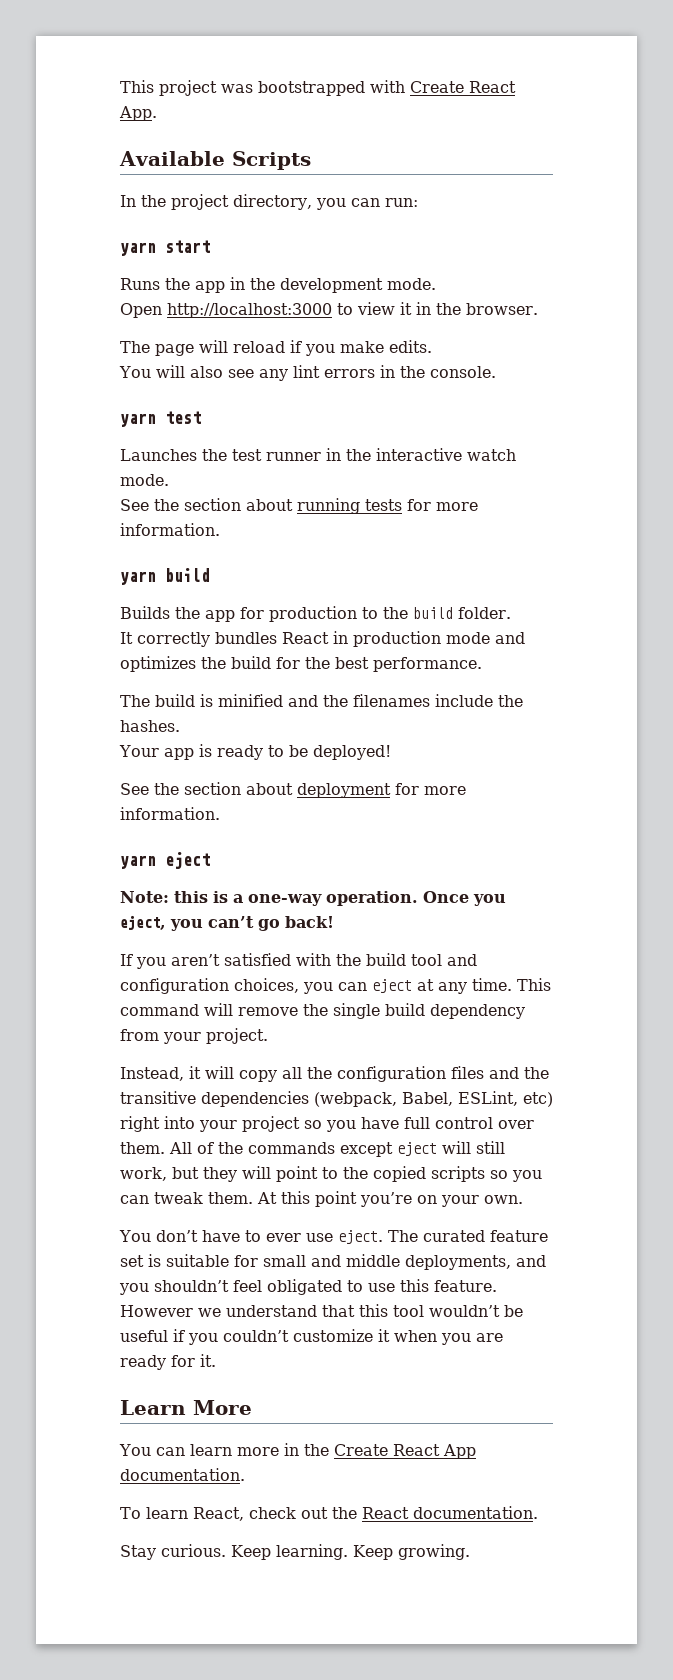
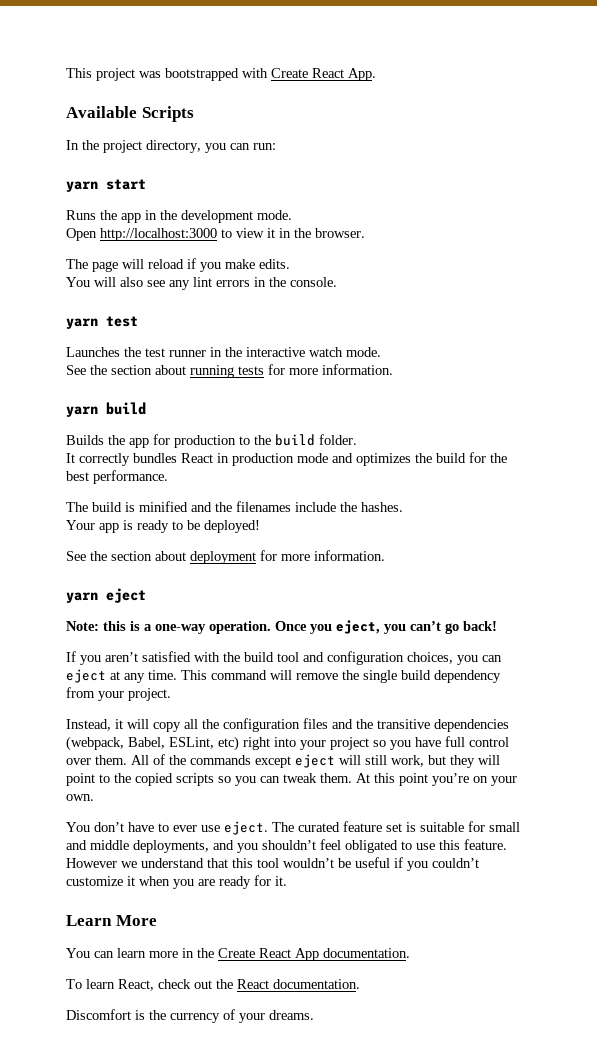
[120,1544,470,1560] Stay curious. Keep learning. Keep growing. -> [66,1009,314,1023] Discomfort is the currency of your dreams.

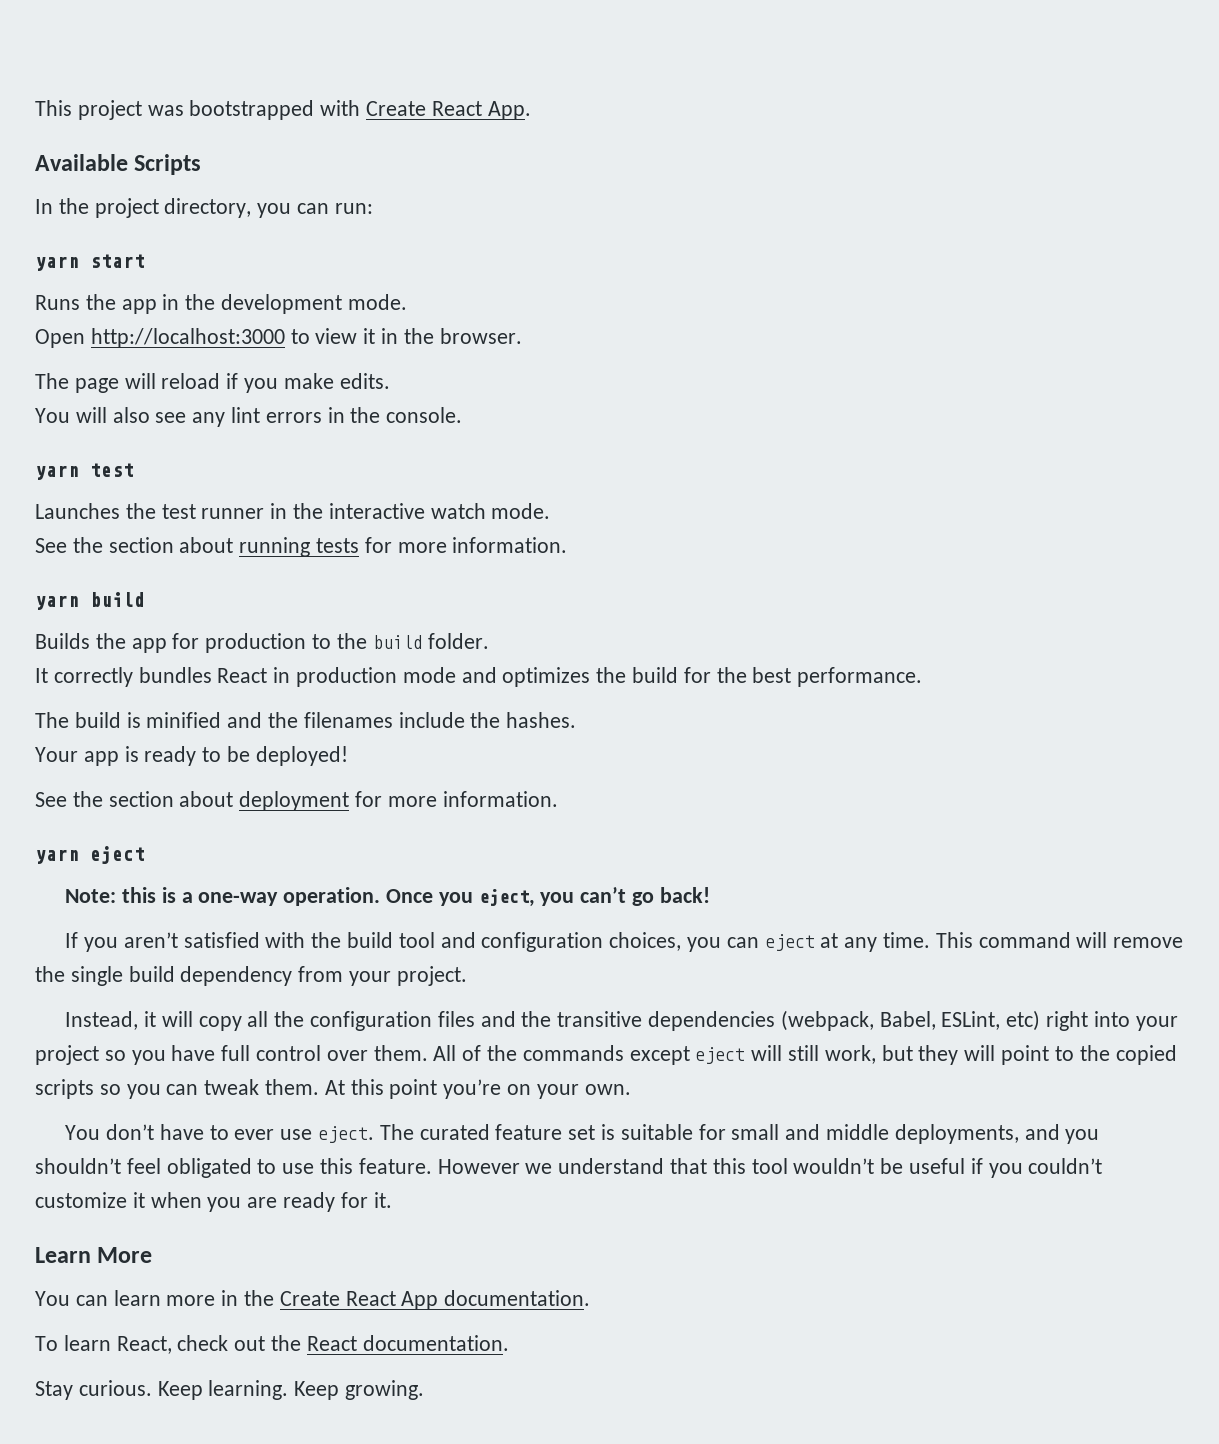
[66,1009,314,1023] Discomfort is the currency of your dreams. -> [35,1380,425,1400] Stay curious. Keep learning. Keep growing.

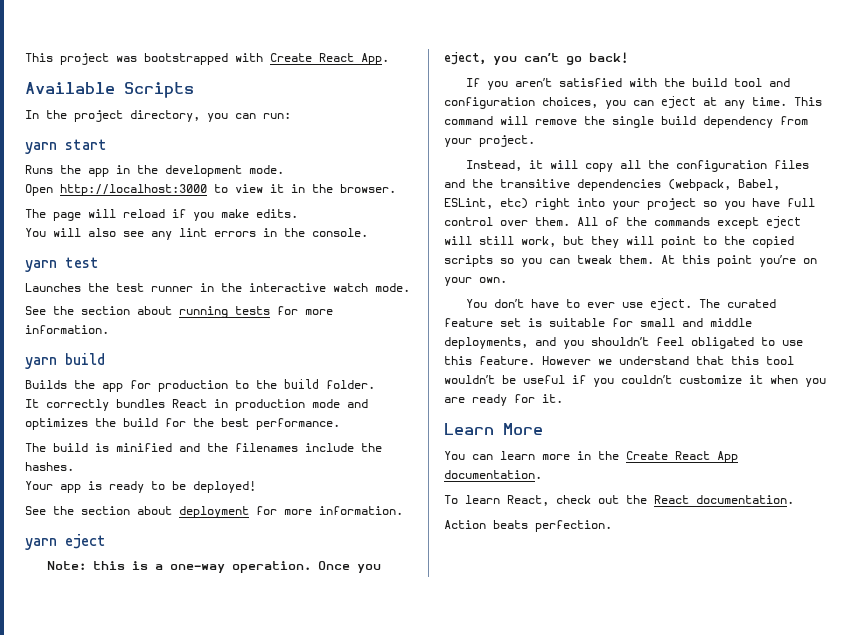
[35,1380,425,1400] Stay curious. Keep learning. Keep growing. -> [444,520,612,532] Action beats perfection.

